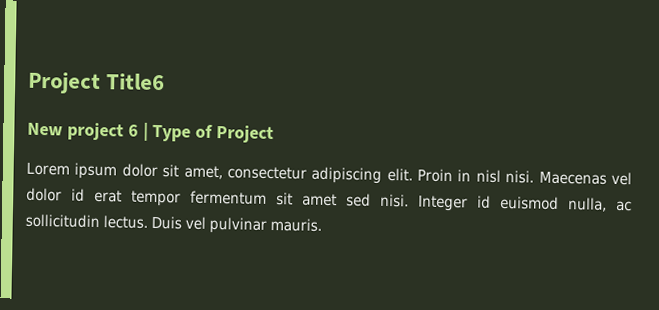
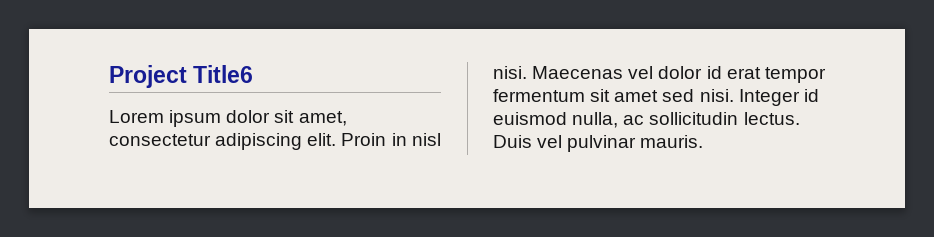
[27,122,275,144] // New project 6 | Type of Project -> (254, 74) none

